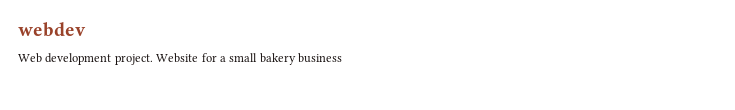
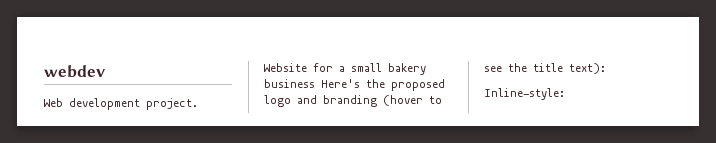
(342, 58) none -> [321,79,445,91] [264,95,442,107] [484,63,606,74] [484,88,565,100] Here's the proposed logo and branding (hover to see the title text): // Inline-style:

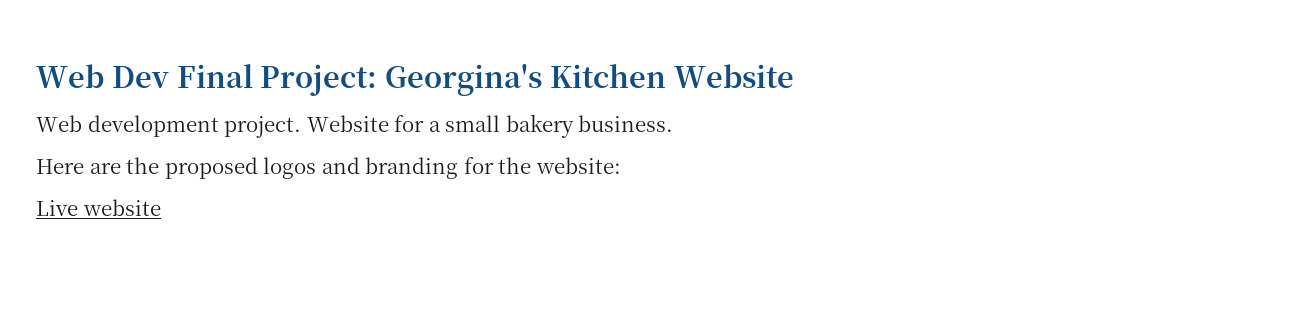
[44,65,105,78] webdev -> [36,64,794,96] Web Dev Final Project: Georgina's Kitchen Website
[264,79,360,88] business Here's -> [578,115,674,132] [36,159,121,174] business. // Here are
[264,95,291,107] logo -> [263,157,317,179] logos
[383,95,442,106] [484,63,606,74] [484,88,565,100] (hover to see the title text): // Inline-style: -> [463,157,621,174] [36,199,161,216] for the website: // Live website

